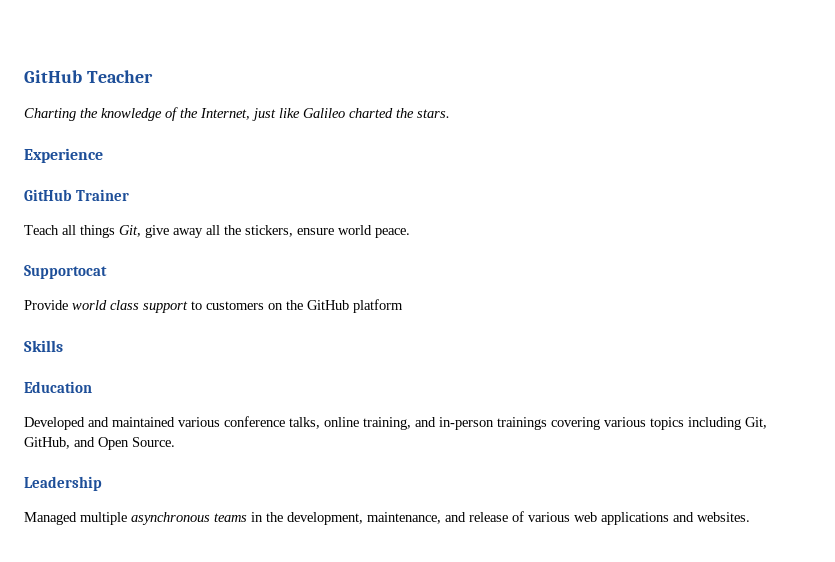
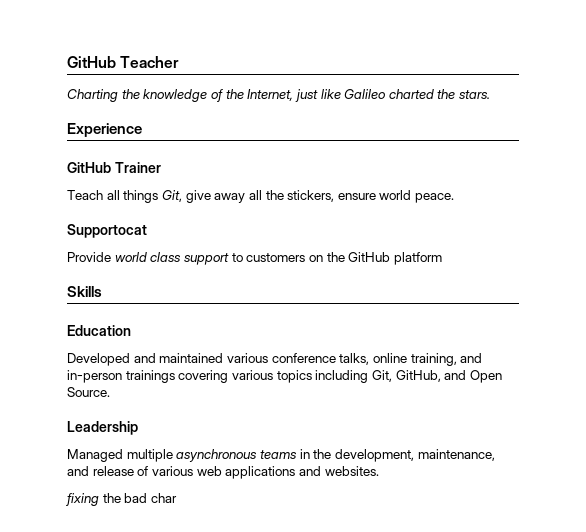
(750, 517) none -> [66,493,177,506] // fixing the bad char

